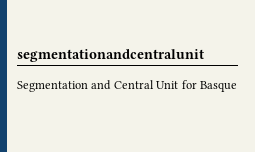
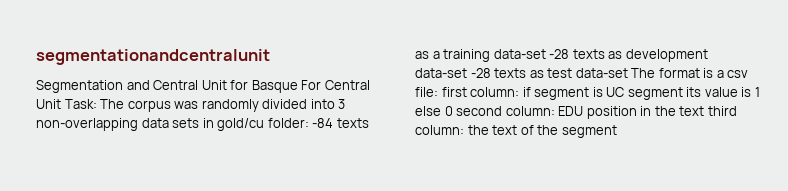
(237, 86) none -> [301,80,370,90] [36,99,346,112] [36,118,369,131] [415,49,708,62] [415,68,749,78] [415,87,760,100] [415,106,737,119] [415,125,617,138] For Central Unit Task: The corpus was randomly divided into 3 non-overlapping data sets in gold/cu folder: -84 texts as a training data-set -28 texts as development data-set -28 texts as test data-set The format is a csv file: first column: if segment is UC segment its value is 1 else 0 second column: EDU position in the text third column: the text of the segment

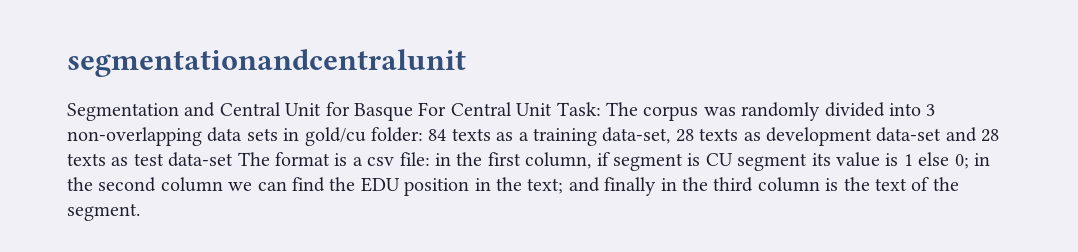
[312,118,334,128] -84 -> [428,129,447,141] 84
[493,49,570,59] data-set -28 -> [602,127,694,144] data-set, 28
[470,68,491,78] -28 -> [945,127,1000,142] and 28
[441,87,520,97] first column: -> [434,152,592,169] in the first column,
[606,87,625,97] UC -> [705,153,733,166] CU
[444,106,737,119] [415,125,464,135] 0 second column: EDU position in the text third column: -> [954,153,990,169] [67,177,839,196] 0; in the second column we can find the EDU position in the text; and finally in the third column is
[561,125,617,138] segment -> [67,203,140,221] segment.

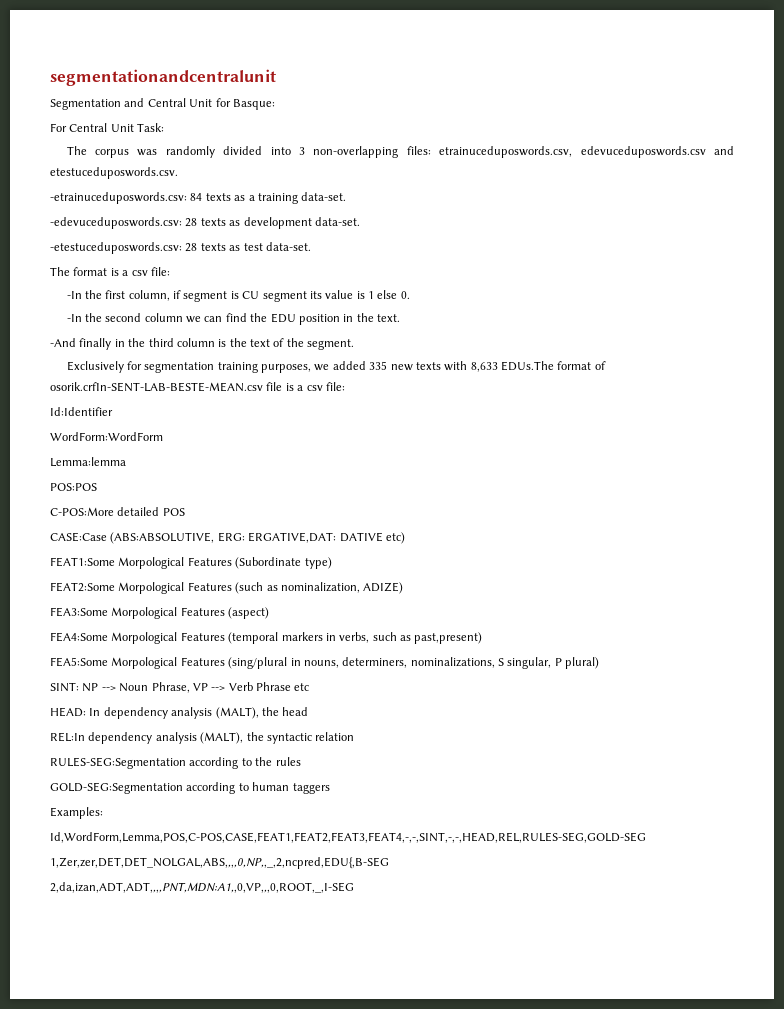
[354,103,413,121] Basque -> [232,99,275,110] Basque: //
(601, 109) none -> (165, 127) //
[207,127,423,146] data sets in gold/cu folder: -> [406,146,734,158] [50,167,178,179] [50,192,187,204] files: etrainuceduposwords.csv, edevuceduposwords.csv and etestuceduposwords.csv. // -etrainuceduposwords.csv:
[602,127,671,144] data-set, -> [301,192,347,201] [50,217,182,229] data-set. // -edevuceduposwords.csv:
[876,127,977,142] data-set and -> [314,217,360,226] [50,242,182,254] data-set. // -etestuceduposwords.csv:
[168,152,234,167] data-set -> [265,242,311,251] data-set. //
[434,153,451,166] in -> [66,291,82,299] // -In
[954,153,990,169] 0; in -> [400,291,410,299] [66,314,82,322] 0. // -In
[527,177,600,194] text; and -> [377,314,401,322] [50,338,76,347] text. // -And
(140, 212) none -> [66,361,606,373] [50,382,345,392] [50,407,113,416] [50,432,163,441] [50,457,126,467] [50,483,97,491] [50,507,185,516] [50,532,405,544] [50,557,332,569] [50,582,404,594] [50,607,270,619] [50,632,483,644] [50,657,600,669] [50,682,310,693] [50,707,309,719] [50,732,355,744] [50,757,301,769] [50,782,330,794] [50,807,103,819] [50,832,646,843] [50,857,389,869] [50,882,354,893] // Exclusively for segmentation training purposes, we added 335 new texts with 8,633 EDUs.The format of osorik.crfIn-SENT-LAB-BESTE-MEAN.csv file is a csv file: // Id:Identifier // WordForm:WordForm // Lemma:lemma // POS:POS // C-POS:More detailed POS // CASE:Case (ABS:ABSOLUTIVE, ERG: ERGATIVE,DAT: DATIVE etc) // FEAT1:Some Morpological Features (Subordinate type) // FEAT2:Some Morpological Features (such as nominalization, ADIZE) // FEA3:Some Morpological Features (aspect) // FEA4:Some Morpological Features (temporal markers in verbs, such as past,present) // FEA5:Some Morpological Features (sing/plural in nouns, determiners, nominalizations, S singular, P plural) // SINT: NP --> Noun Phrase, VP --> Verb Phrase etc // HEAD: In dependency analysis (MALT), the head // REL:In dependency analysis (MALT), the syntactic relation // RULES-SEG:Segmentation according to the rules // GOLD-SEG:Segmentation according to human taggers // Examples: // Id,WordForm,Lemma,POS,C-POS,CASE,FEAT1,FEAT2,FEAT3,FEAT4,-,-,SINT,-,-,HEAD,REL,RULES-SEG,GOLD-SEG // 1,Zer,zer,DET,DET_NOLGAL,ABS,,,,0,NP,,_,2,ncpred,EDU{,B-SEG // 2,da,izan,ADT,ADT,,,,PNT,MDN:A1,,0,VP,,,0,ROOT,_,I-SEG

